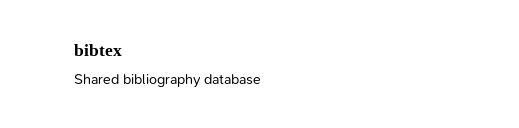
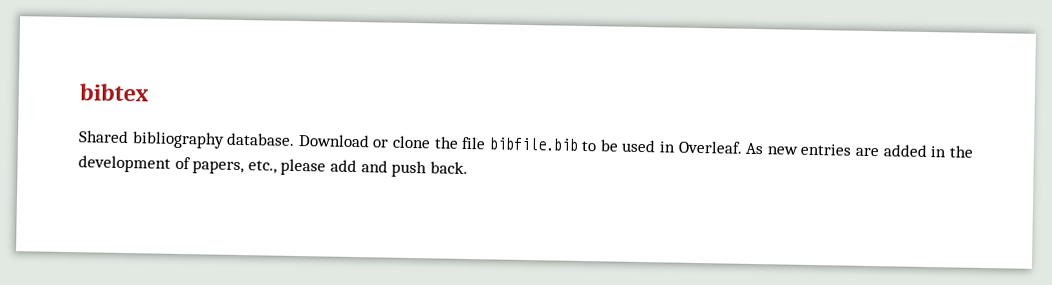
[204,74,261,85] database -> [226,132,974,158] [78,155,468,178] database. Download or clone the file bibfile.bib to be used in Overleaf. As new entries are added in the development of papers, etc., please add and push back.

